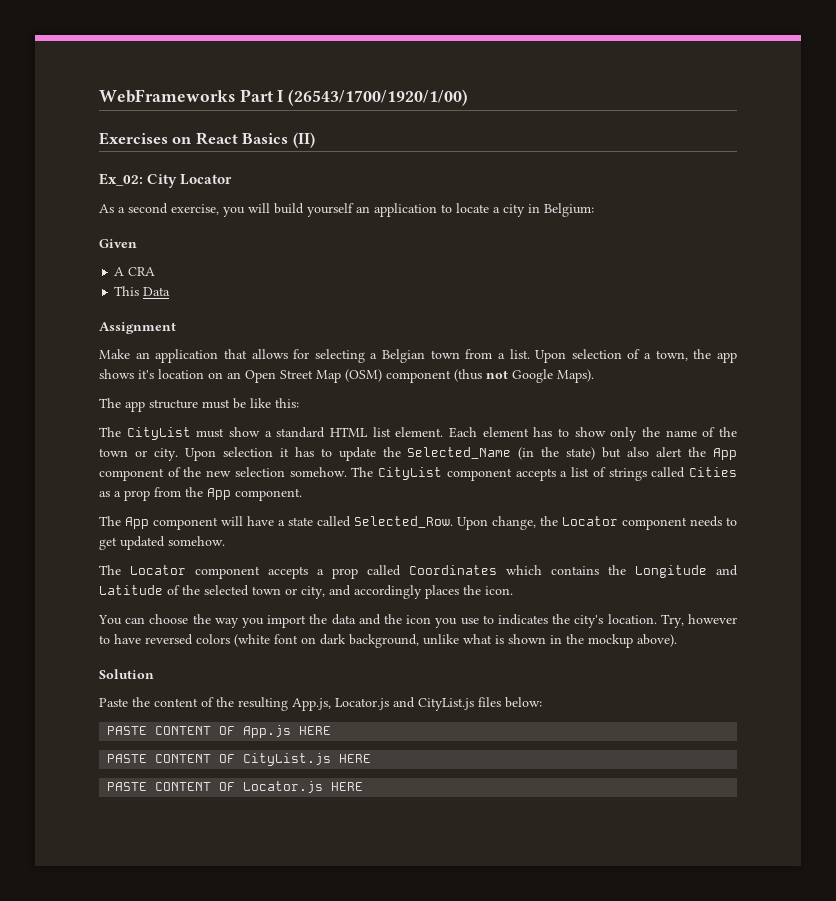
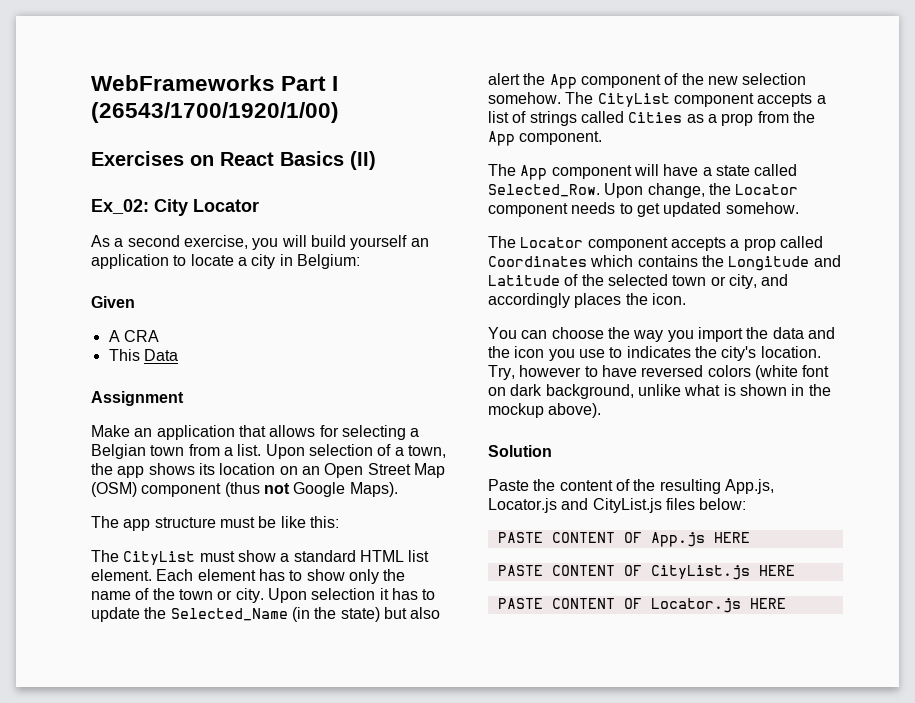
[138,370,154,379] it's -> [198,463,215,475] its

